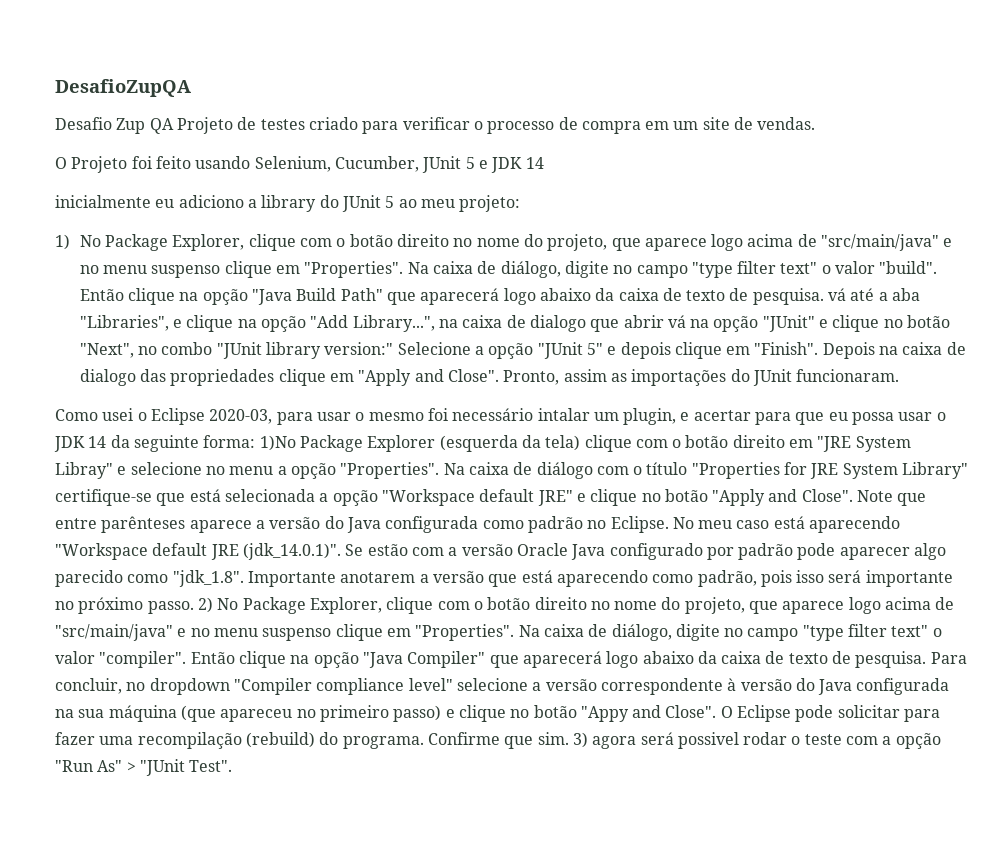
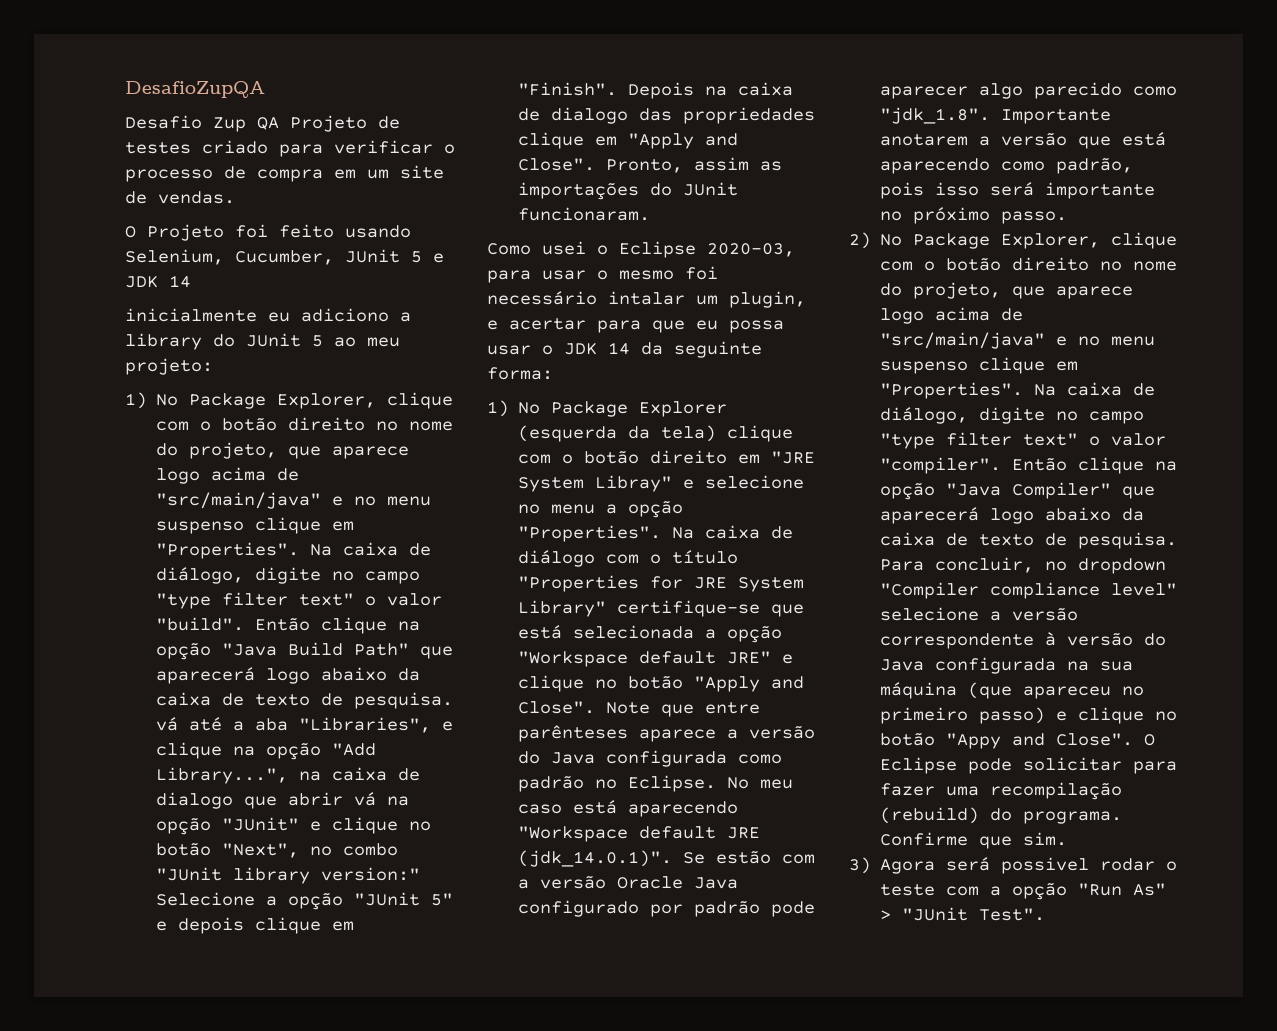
[259,435,296,451] 1)No -> [487,400,541,417] // 1) No
(194, 607) none -> (1068, 217) //
[572,732,637,749] 3) agora -> [849,857,936,874] // 3) Agora

